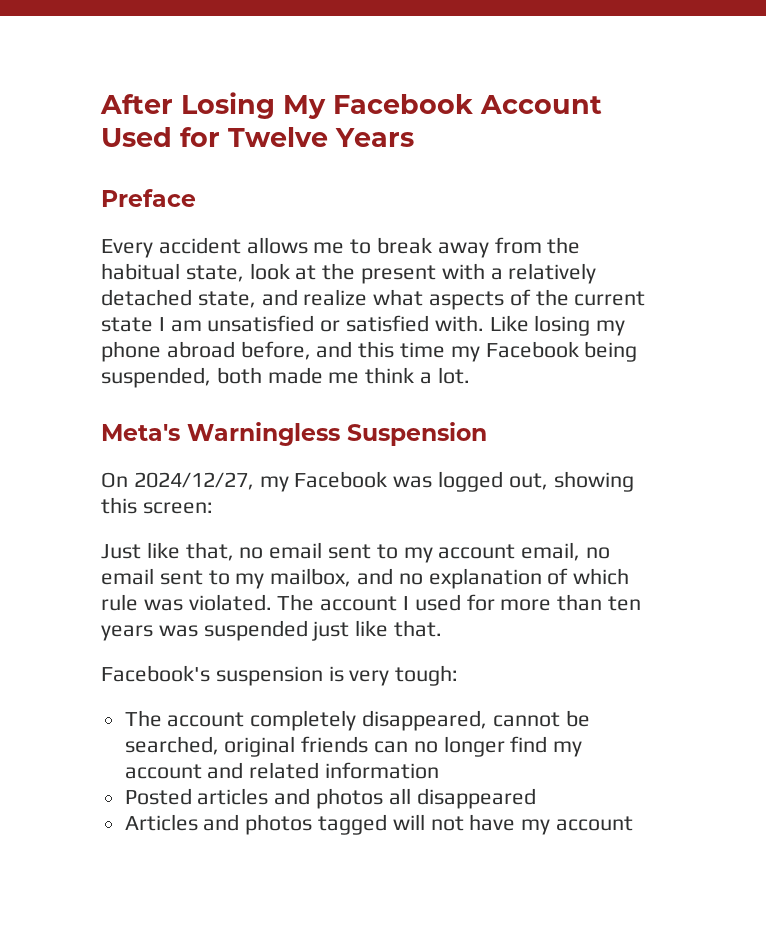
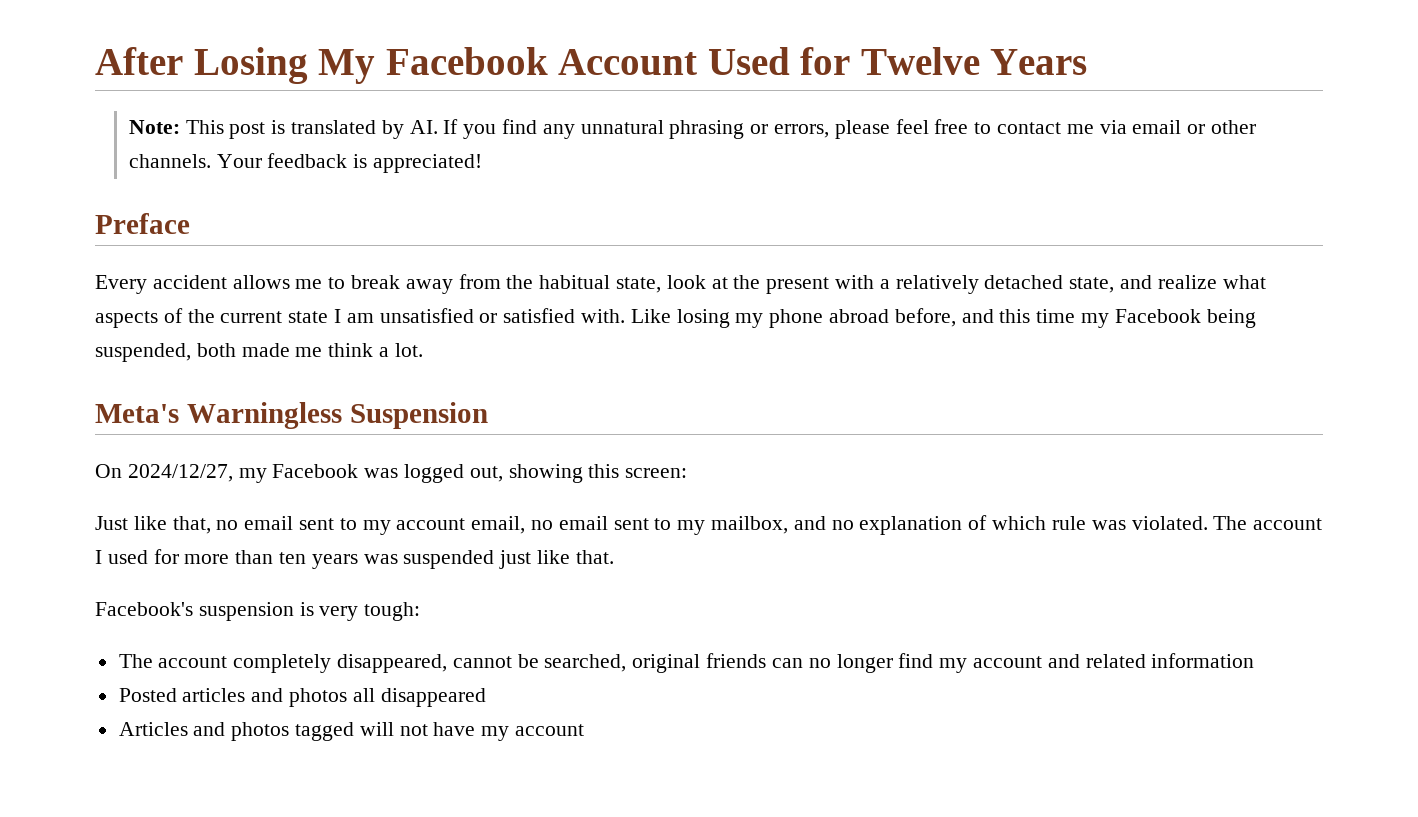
(414, 137) none -> [128,119,1257,139] [128,153,482,173] // Note: This post is translated by AI. If you find any unnatural phrasing or errors, please feel free to contact me via email or other channels. Your feedback is appreciated!

